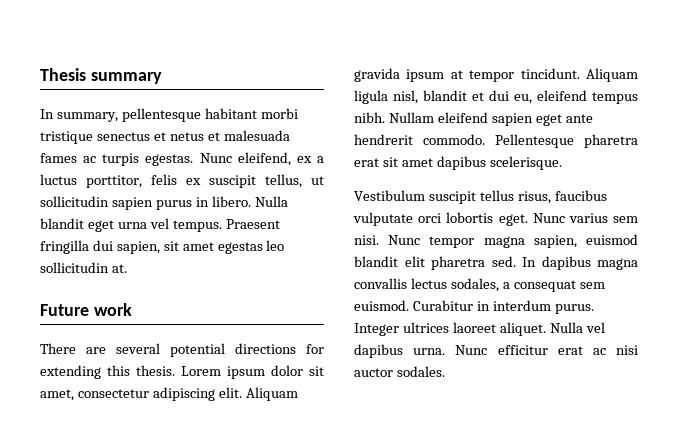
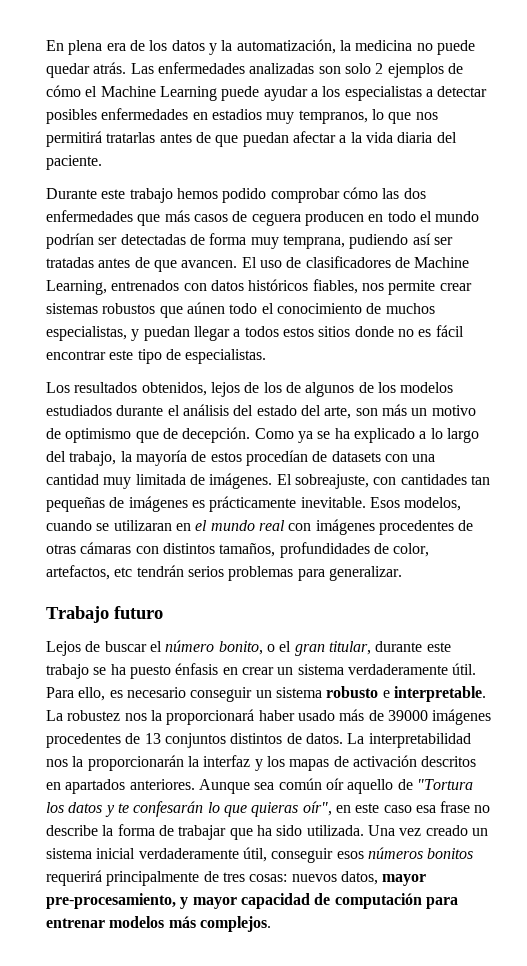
[40,68,162,84] [40,108,298,122] [40,130,290,144] [40,152,325,166] [40,174,324,188] [40,196,288,210] [40,218,280,232] [40,240,285,254] [40,262,127,273] [40,303,132,316] [40,343,324,357] [40,365,324,379] [40,387,298,401] [354,68,638,82] [354,90,638,104] [354,112,593,126] [354,134,638,148] [354,156,562,170] [354,190,607,204] [353,212,638,226] [354,234,638,248] [354,256,638,270] [354,278,605,292] [354,300,594,314] [354,322,605,336] [354,344,638,358] [354,366,445,377] Thesis summary // In summary, pellentesque habitant morbi tristique senectus et netus et malesuada fames ac turpis egestas. Nunc eleifend, ex a luctus porttitor, felis ex suscipit tellus, ut sollicitudin sapien purus in libero. Nulla blandit eget urna vel tempus. Praesent fringilla dui sapien, sit amet egestas leo sollicitudin at. // Future work // There are several potential directions for extending this thesis. Lorem ipsum dolor sit amet, consectetur adipiscing elit. Aliquam gravida ipsum at tempor tincidunt. Aliquam ligula nisl, blandit et dui eu, eleifend tempus nibh. Nullam eleifend sapien eget ante hendrerit commodo. Pellentesque pharetra erat sit amet dapibus scelerisque. // Vestibulum suscipit tellus risus, faucibus vulputate orci lobortis eget. Nunc varius sem nisi. Nunc tempor magna sapien, euismod blandit elit pharetra sed. In dapibus magna convallis lectus sodales, a consequat sem euismod. Curabitur in interdum purus. Integer ultrices laoreet aliquet. Nulla vel dapibus urna. Nunc efficitur erat ac nisi auctor sodales. -> [46,39,475,55] [46,62,463,78] [46,85,488,101] [46,108,438,124] [46,131,457,147] [46,155,102,170] [46,187,426,203] [46,210,480,226] [46,233,453,249] [46,256,470,272] [46,279,472,295] [46,302,435,318] [46,325,464,341] [46,349,267,364] [46,382,454,397] [46,404,476,419] [46,427,479,443] [46,450,436,466] [46,473,490,489] [46,496,462,512] [46,519,474,535] [46,542,430,558] [46,565,402,581] [46,606,163,623] [46,640,451,656] [46,663,477,679] [46,686,486,702] [46,709,492,725] [46,733,471,748] [46,755,477,771] [46,778,473,794] [46,801,491,817] [46,824,488,840] [46,847,474,863] [46,870,427,886] [46,893,458,909] [46,916,271,932] En plena era de los datos y la automatización, la medicina no puede quedar atrás. Las enfermedades analizadas son solo 2 ejemplos de cómo el Machine Learning puede ayudar a los especialistas a detectar posibles enfermedades en estadios muy tempranos, lo que nos permitirá tratarlas antes de que puedan afectar a la vida diaria del paciente. // Durante este trabajo hemos podido comprobar cómo las dos enfermedades que más casos de ceguera producen en todo el mundo podrían ser detectadas de forma muy temprana, pudiendo así ser tratadas antes de que avancen. El uso de clasificadores de Machine Learning, entrenados con datos históricos fiables, nos permite crear sistemas robustos que aúnen todo el conocimiento de muchos especialistas, y puedan llegar a todos estos sitios donde no es fácil encontrar este tipo de especialistas. // Los resultados obtenidos, lejos de los de algunos de los modelos estudiados durante el análisis del estado del arte, son más un motivo de optimismo que de decepción. Como ya se ha explicado a lo largo del trabajo, la mayoría de estos procedían de datasets con una cantidad muy limitada de imágenes. El sobreajuste, con cantidades tan pequeñas de imágenes es prácticamente inevitable. Esos modelos, cuando se utilizaran en el mundo real con imágenes procedentes de otras cámaras con distintos tamaños, profundidades de color, artefactos, etc tendrán serios problemas para generalizar. // Trabajo futuro // Lejos de buscar el número bonito, o el gran titular, durante este trabajo se ha puesto énfasis en crear un sistema verdaderamente útil. Para ello, es necesario conseguir un sistema robusto e interpretable. La robustez nos la proporcionará haber usado más de 39000 imágenes procedentes de 13 conjuntos distintos de datos. La interpretabilidad nos la proporcionarán la interfaz y los mapas de activación descritos en apartados anteriores. Aunque sea común oír aquello de "Tortura los datos y te confesarán lo que quieras oír", en este caso esa frase no describe la forma de trabajar que ha sido utilizada. Una vez creado un sistema inicial verdaderamente útil, conseguir esos números bonitos requerirá principalmente de tres cosas: nuevos datos, mayor pre-procesamiento, y mayor capacidad de computación para entrenar modelos más complejos.

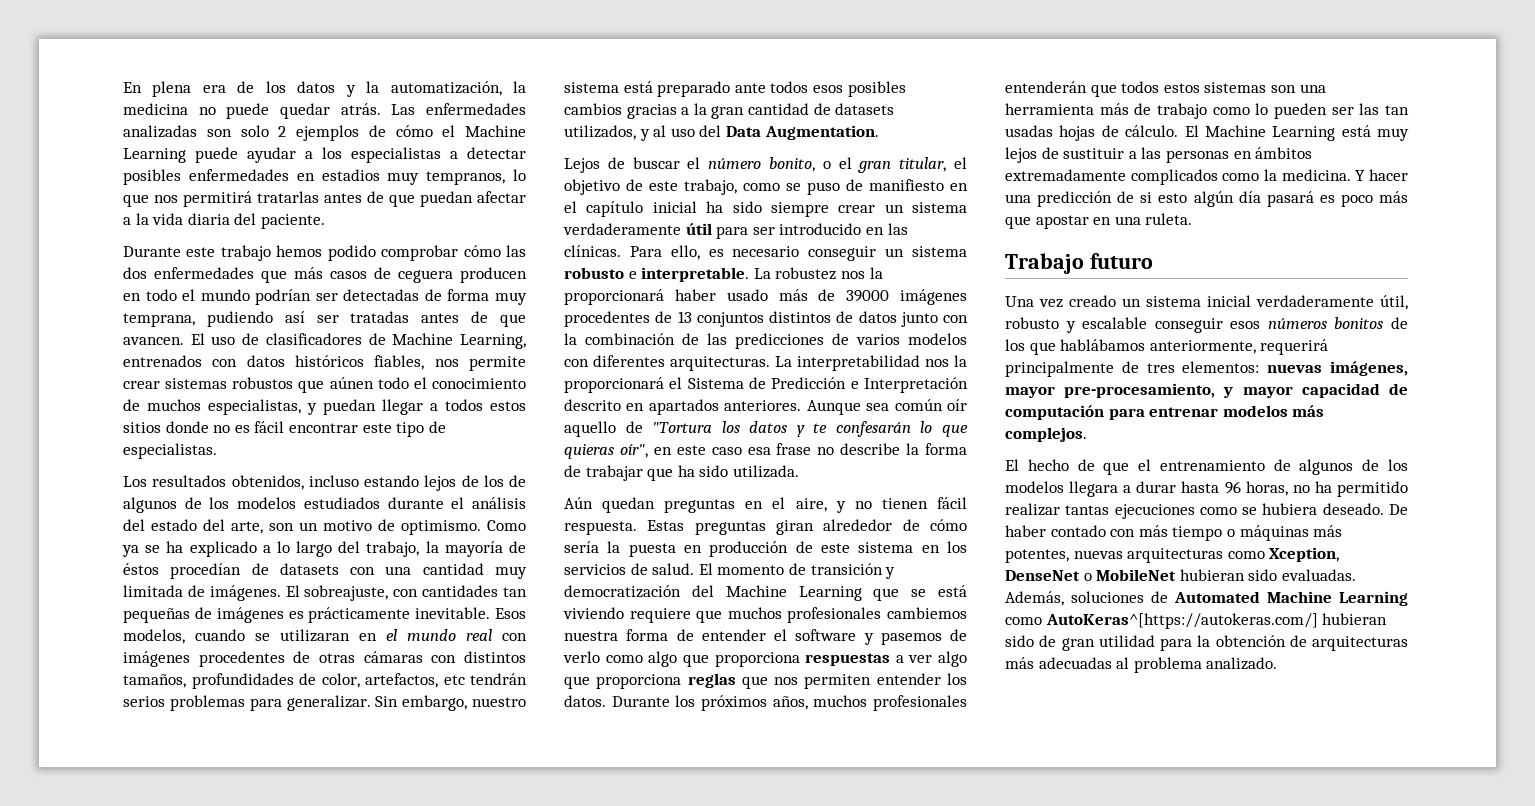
(207, 389) none -> [308,475,419,487] incluso estando
[381,404,407,416] más -> (294, 527) none
[65,427,251,443] optimismo que de decepción. -> [401,520,481,535] optimismo.
[210,452,242,462] estos -> [123,563,159,575] éstos
[46,606,163,623] // Trabajo futuro -> [375,695,526,711] [564,81,906,97] [564,103,895,119] [564,125,879,141] Sin embargo, nuestro sistema está preparado ante todos esos posibles cambios gracias a la gran cantidad de datasets utilizados, y al uso del Data Augmentation.
[375,641,451,652] [46,663,477,679] durante este trabajo se ha puesto énfasis en crear un sistema verdaderamente útil. -> [954,157,967,169] [564,179,968,195] [564,201,967,217] [563,223,908,239] [564,245,621,257] el objetivo de este trabajo, como se puso de manifiesto en el capítulo inicial ha sido siempre crear un sistema verdaderamente útil para ser introducido en las clínicas.
[305,733,471,748] [46,755,477,771] datos. La interpretabilidad nos la proporcionarán la interfaz y los mapas de activación descritos -> [858,311,968,327] [564,333,967,349] [564,355,967,371] [564,377,968,393] [564,399,621,411] datos junto con la combinación de las predicciones de varios modelos con diferentes arquitecturas. La interpretabilidad nos la proporcionará el Sistema de Predicción e Interpretación descrito
(364, 830) none -> [564,497,967,513] [564,519,967,535] [564,541,967,557] [564,563,896,579] [564,585,967,601] [563,607,967,623] [564,629,967,645] [563,651,967,667] [564,673,967,689] [564,695,967,711] [1005,81,1326,97] [1005,103,1409,119] [1005,125,1409,141] [1005,147,1313,163] [1005,169,1408,185] [1005,191,1408,207] [1005,213,1193,229] [1005,253,1153,274] // Aún quedan preguntas en el aire, y no tienen fácil respuesta. Estas preguntas giran alrededor de cómo sería la puesta en producción de este sistema en los servicios de salud. El momento de transición y democratización del Machine Learning que se está viviendo requiere que muchos profesionales cambiemos nuestra forma de entender el software y pasemos de verlo como algo que proporciona respuestas a ver algo que proporciona reglas que nos permiten entender los datos. Durante los próximos años, muchos profesionales entenderán que todos estos sistemas son una herramienta más de trabajo como lo pueden ser las tan usadas hojas de cálculo. El Machine Learning está muy lejos de sustituir a las personas en ámbitos extremadamente complicados como la medicina. Y hacer una predicción de si esto algún día pasará es poco más que apostar en una ruleta. // Trabajo futuro //
(267, 854) none -> [1005,317,1148,333] robusto y escalable
(474, 853) none -> [1391,317,1408,329] [1005,339,1256,355] de los que hablábamos anteriormente,
[249,871,378,885] cosas: nuevos datos, -> [1182,361,1408,376] elementos: nuevas imágenes,
(271, 924) none -> [1005,459,1408,475] [1005,481,1408,497] [1005,503,1408,519] [1005,525,1343,541] [1005,547,1340,563] [1005,569,1356,581] [1005,591,1408,606] [1005,613,1388,629] [1005,635,1408,651] [1005,657,1278,673] // El hecho de que el entrenamiento de algunos de los modelos llegara a durar hasta 96 horas, no ha permitido realizar tantas ejecuciones como se hubiera deseado. De haber contado con más tiempo o máquinas más potentes, nuevas arquitecturas como Xception, DenseNet o MobileNet hubieran sido evaluadas. Además, soluciones de Automated Machine Learning como AutoKeras^[https://autokeras.com/] hubieran sido de gran utilidad para la obtención de arquitecturas más adecuadas al problema analizado.

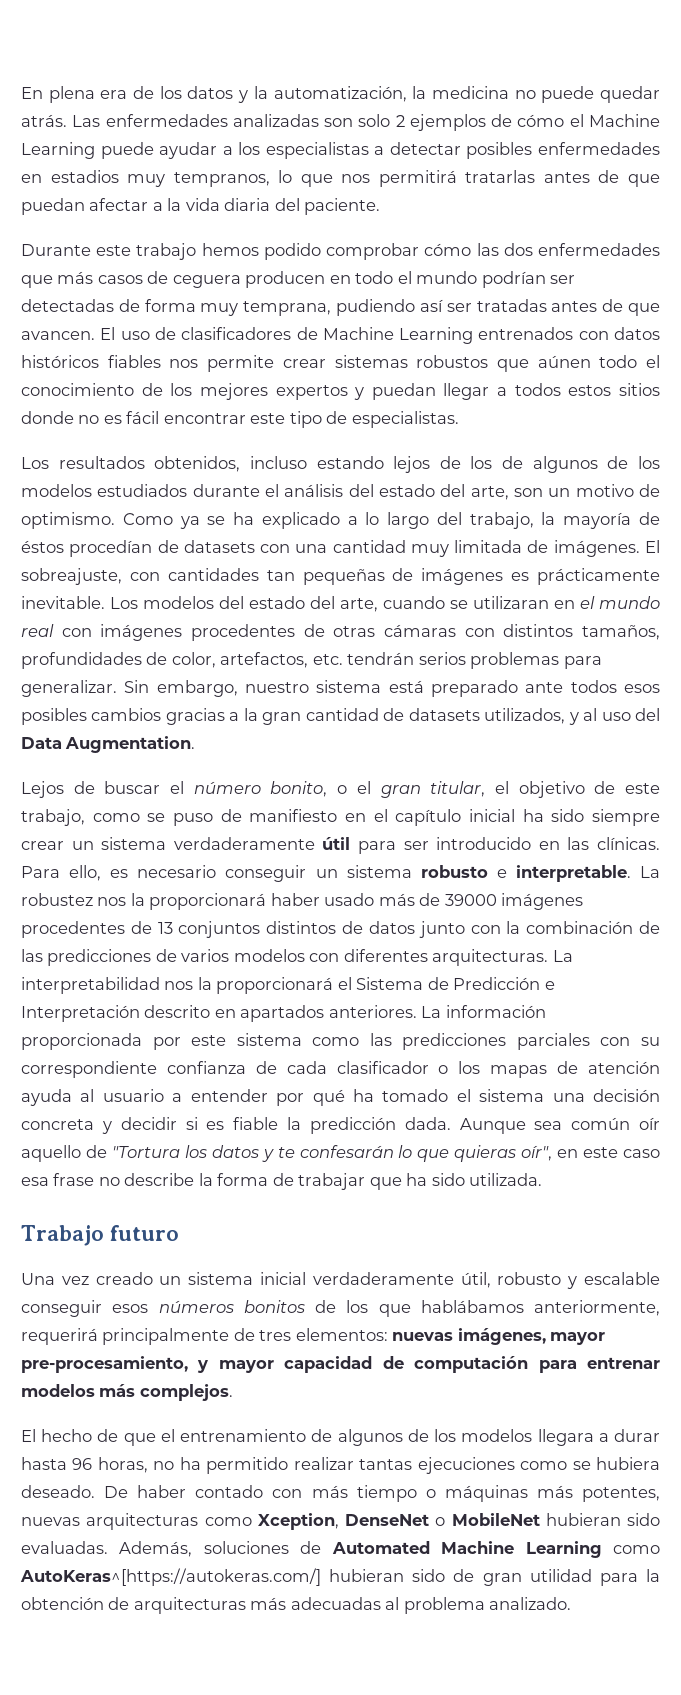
[460,334,526,349] Learning, -> [399,327,474,344] Learning
[374,355,425,370] fiables, -> [107,355,161,368] fiables
[147,399,301,415] muchos especialistas, -> [170,383,348,400] los mejores expertos
[495,608,526,619] [123,629,185,644] Esos modelos, -> [110,596,378,612] Los modelos del estado del arte,
[443,675,465,685] etc -> [312,654,343,665] etc.
(802, 405) none -> [421,1005,546,1018] [21,1033,660,1050] [21,1061,661,1078] [21,1089,660,1106] [21,1117,451,1134] La información proporcionada por este sistema como las predicciones parciales con su correspondiente confianza de cada clasificador o los mapas de atención ayuda al usuario a entender por qué ha tomado el sistema una decisión concreta y decidir si es fiable la predicción dada.
[564,497,967,513] [564,519,967,535] [564,541,967,557] [564,563,896,579] [564,585,967,601] [563,607,967,623] [564,629,967,645] [563,651,967,667] [564,673,967,689] [564,695,967,711] [1005,81,1326,97] [1005,103,1409,119] [1005,125,1409,141] [1005,147,1313,163] [1005,169,1408,185] [1005,191,1408,207] [1005,213,1193,229] // Aún quedan preguntas en el aire, y no tienen fácil respuesta. Estas preguntas giran alrededor de cómo sería la puesta en producción de este sistema en los servicios de salud. El momento de transición y democratización del Machine Learning que se está viviendo requiere que muchos profesionales cambiemos nuestra forma de entender el software y pasemos de verlo como algo que proporciona respuestas a ver algo que proporciona reglas que nos permiten entender los datos. Durante los próximos años, muchos profesionales entenderán que todos estos sistemas son una herramienta más de trabajo como lo pueden ser las tan usadas hojas de cálculo. El Machine Learning está muy lejos de sustituir a las personas en ámbitos extremadamente complicados como la medicina. Y hacer una predicción de si esto algún día pasará es poco más que apostar en una ruleta. -> (543, 1179) none

